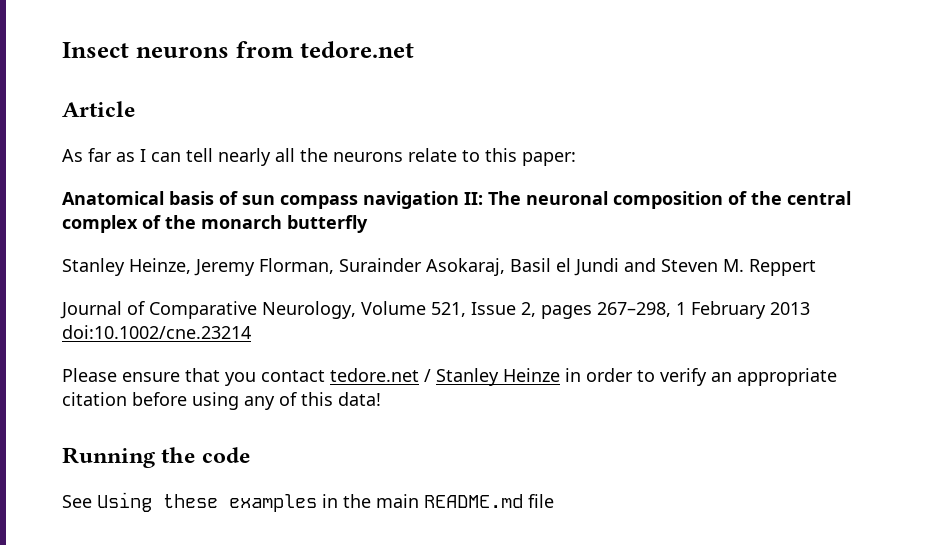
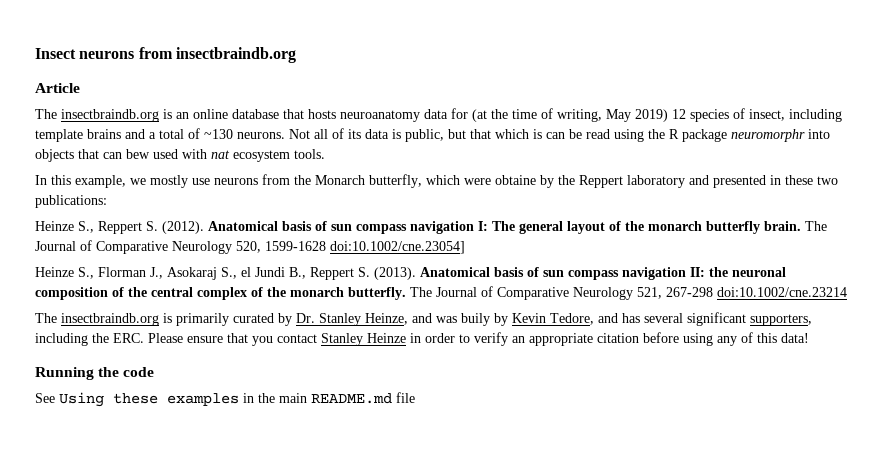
[300,41,415,58] tedore.net -> [175,47,296,63] insectbraindb.org
[62,148,576,166] As far as I can tell nearly all the neurons relate to this paper: // -> [35,108,842,122] [35,128,830,142] [35,149,325,162] [35,174,838,188] [35,195,107,208] [35,221,827,234] [35,240,465,254] [35,267,416,280] The insectbraindb.org is an online database that hosts neuroanatomy data for (at the time of writing, May 2019) 12 species of insect, including template brains and a total of ~130 neurons. Not all of its data is public, but that which is can be read using the R package neuromorphr into objects that can bew used with nat ecosystem tools. // In this example, we mostly use neurons from the Monarch butterfly, which were obtaine by the Reppert laboratory and presented in these two publications: // Heinze S., Reppert S. (2012). Anatomical basis of sun compass navigation I: The general layout of the monarch butterfly brain. The Journal of Comparative Neurology 520, 1599-1628 doi:10.1002/cne.23054] // Heinze S., Florman J., Asokaraj S., el Jundi B., Reppert S. (2013).
[488,191,521,205] The -> [709,267,728,277] the
[287,215,368,233] [62,258,816,276] [60,301,810,319] [62,325,251,339] butterfly // Stanley Heinze, Jeremy Florman, Surainder Asokaraj, Basil el Jundi and Steven M. Reppert // Journal of Comparative Neurology, Volume 521, Issue 2, pages 267–298, 1 February 2013 doi:10.1002/cne.23214 // -> [348,286,847,300] [35,312,812,326] [35,333,144,346] butterfly. The Journal of Comparative Neurology 521, 267-298 doi:10.1002/cne.23214 // The insectbraindb.org is primarily curated by Dr. Stanley Heinze, and was buily by Kevin Tedore, and has several significant supporters, including the ERC.
[330,368,431,382] tedore.net / -> (317, 338) none

